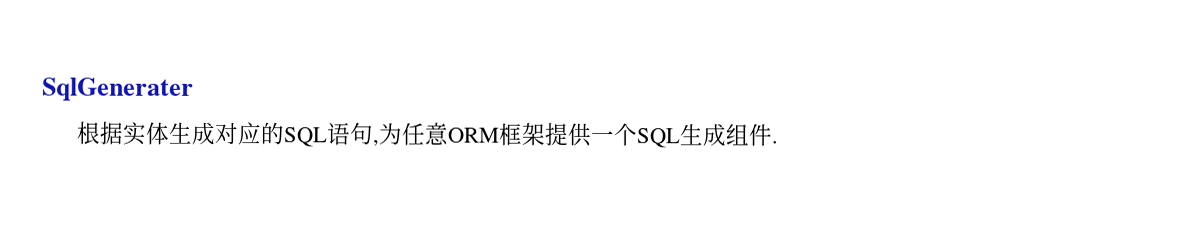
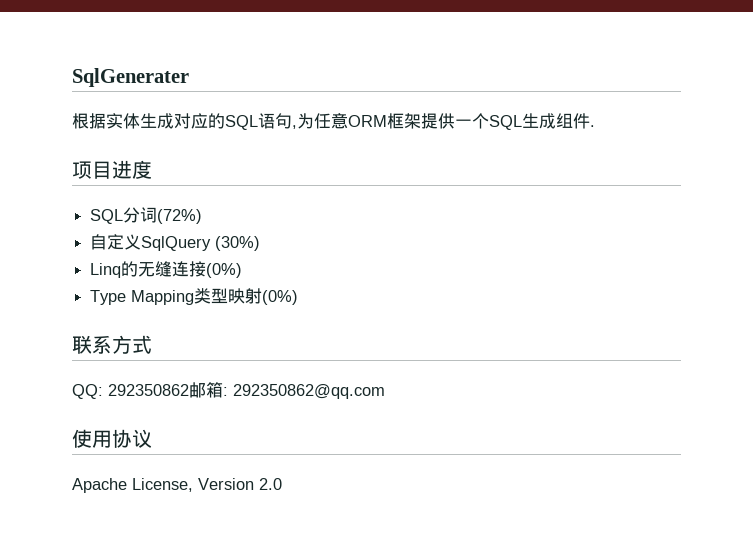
(779, 142) none -> [72,160,152,179] [90,207,203,224] [90,234,261,251] [90,261,243,278] [90,288,299,305] [72,335,152,354] [72,382,385,399] [72,429,152,448] [72,478,282,493] // 项目进度 // SQL分词(72%) // 自定义SqlQuery (30%) // Linq的无缝连接(0%) // Type Mapping类型映射(0%) // 联系方式 // QQ: 292350862邮箱: 292350862@qq.com // 使用协议 // Apache License, Version 2.0

